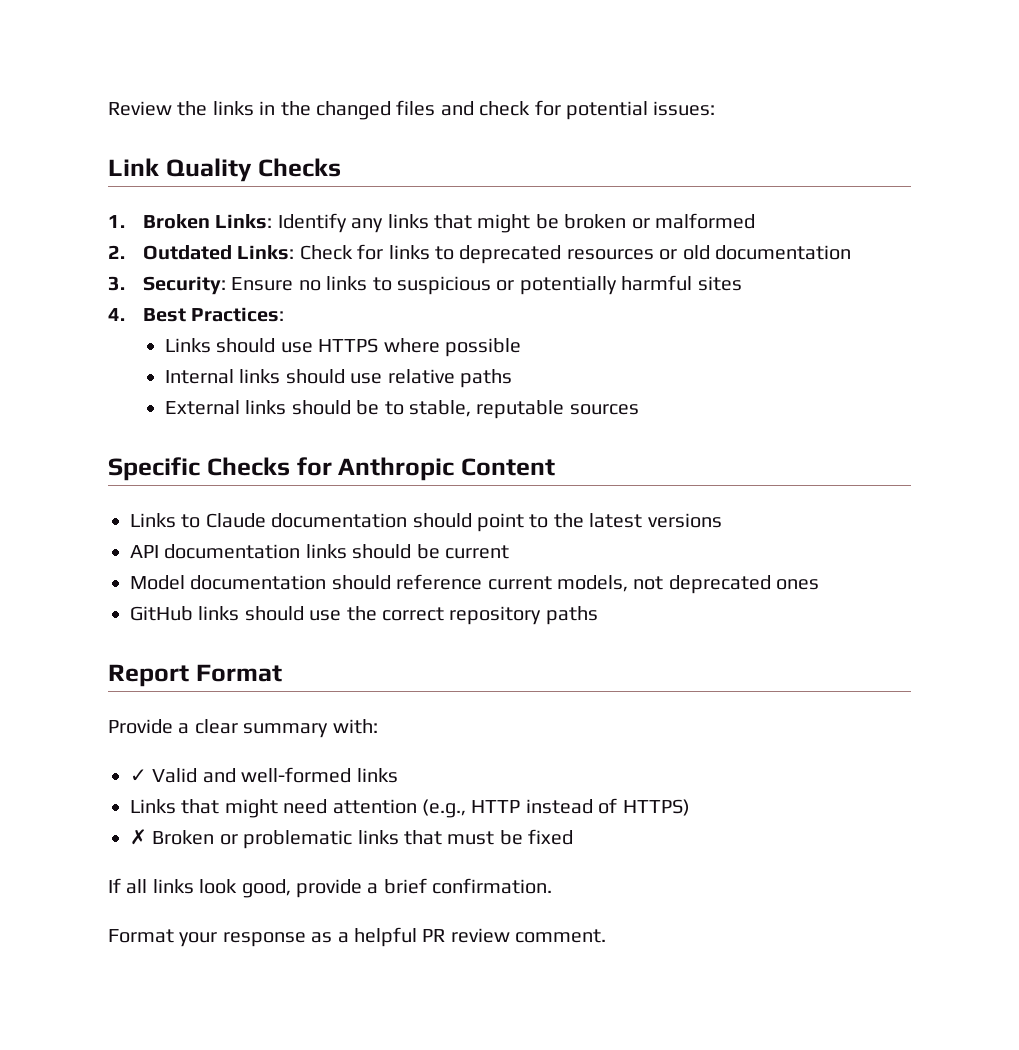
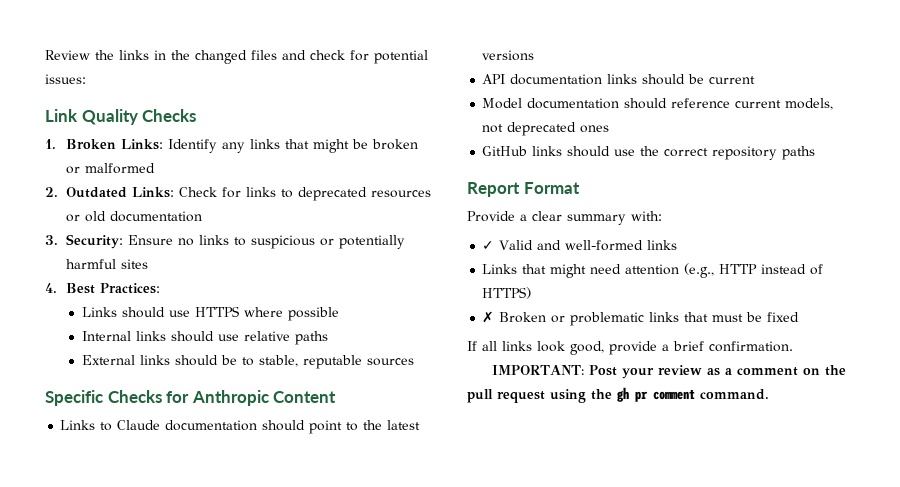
[108,927,607,947] Format your response as a helpful PR review comment. -> [491,365,846,379] [467,387,769,403] IMPORTANT: Post your review as a comment on the pull request using the gh pr comment command.

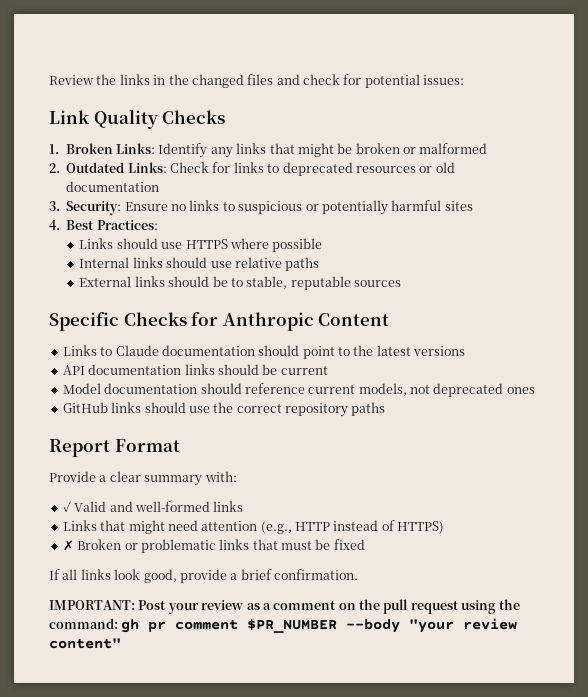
(612, 394) none -> [49,618,118,629] command:
[700,389,769,400] command. -> [247,618,518,633] [49,638,121,649] $PR_NUMBER --body "your review content"

